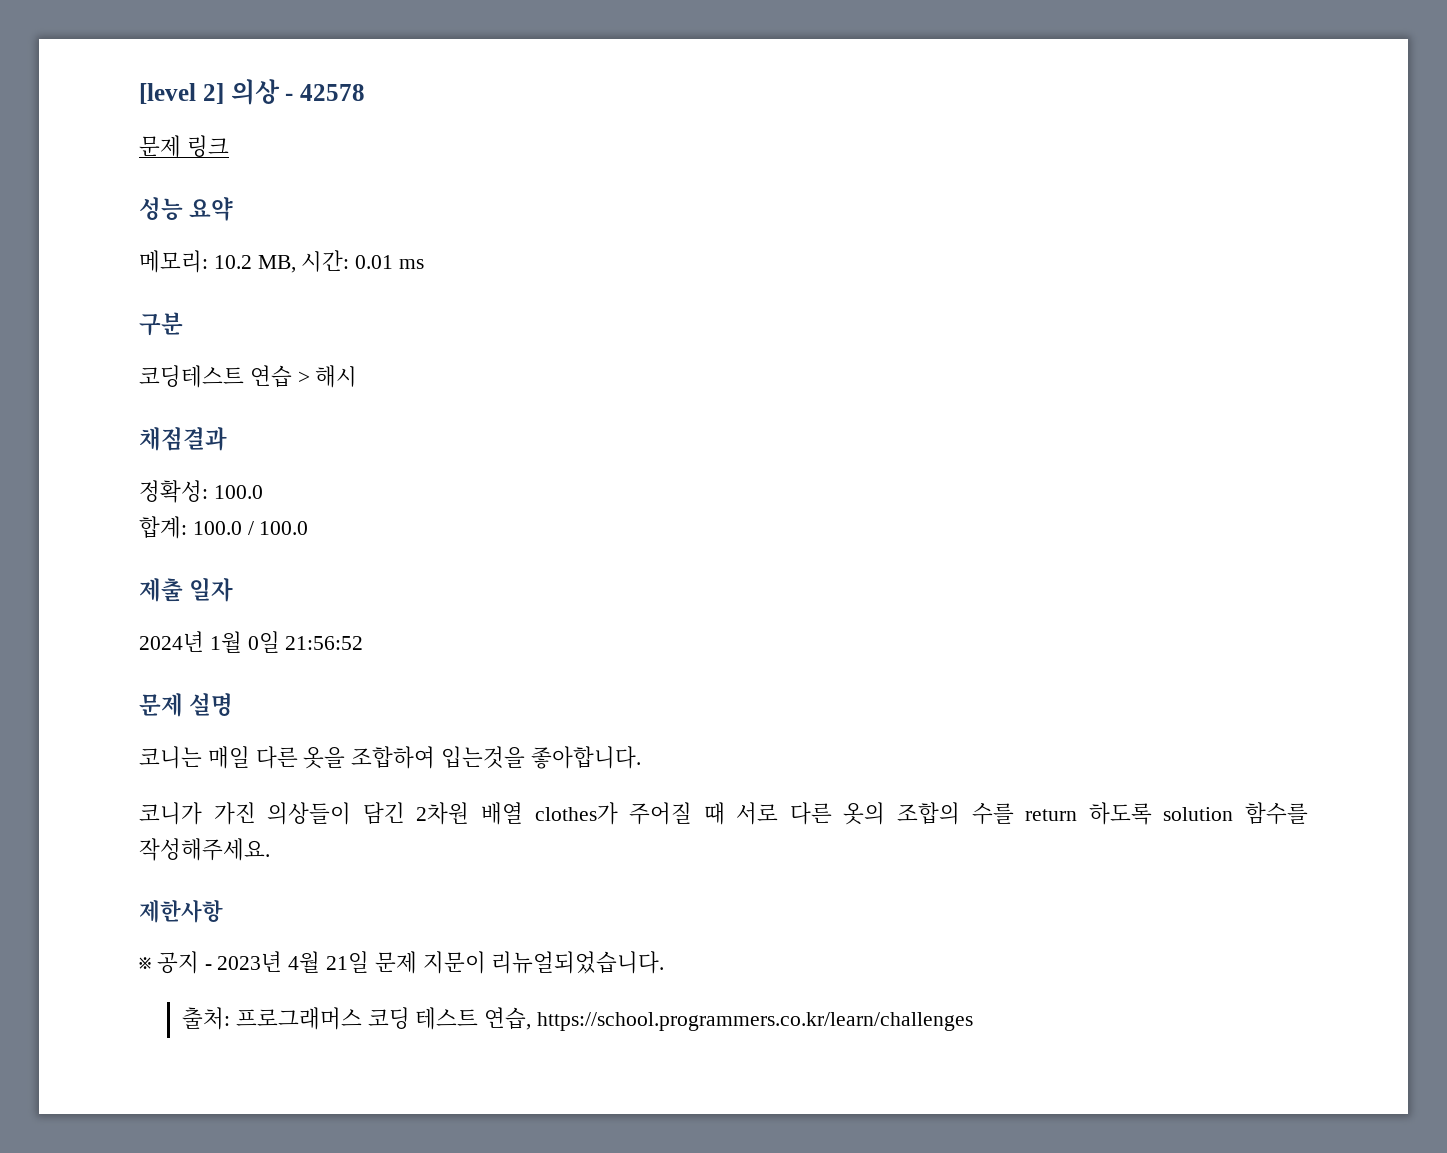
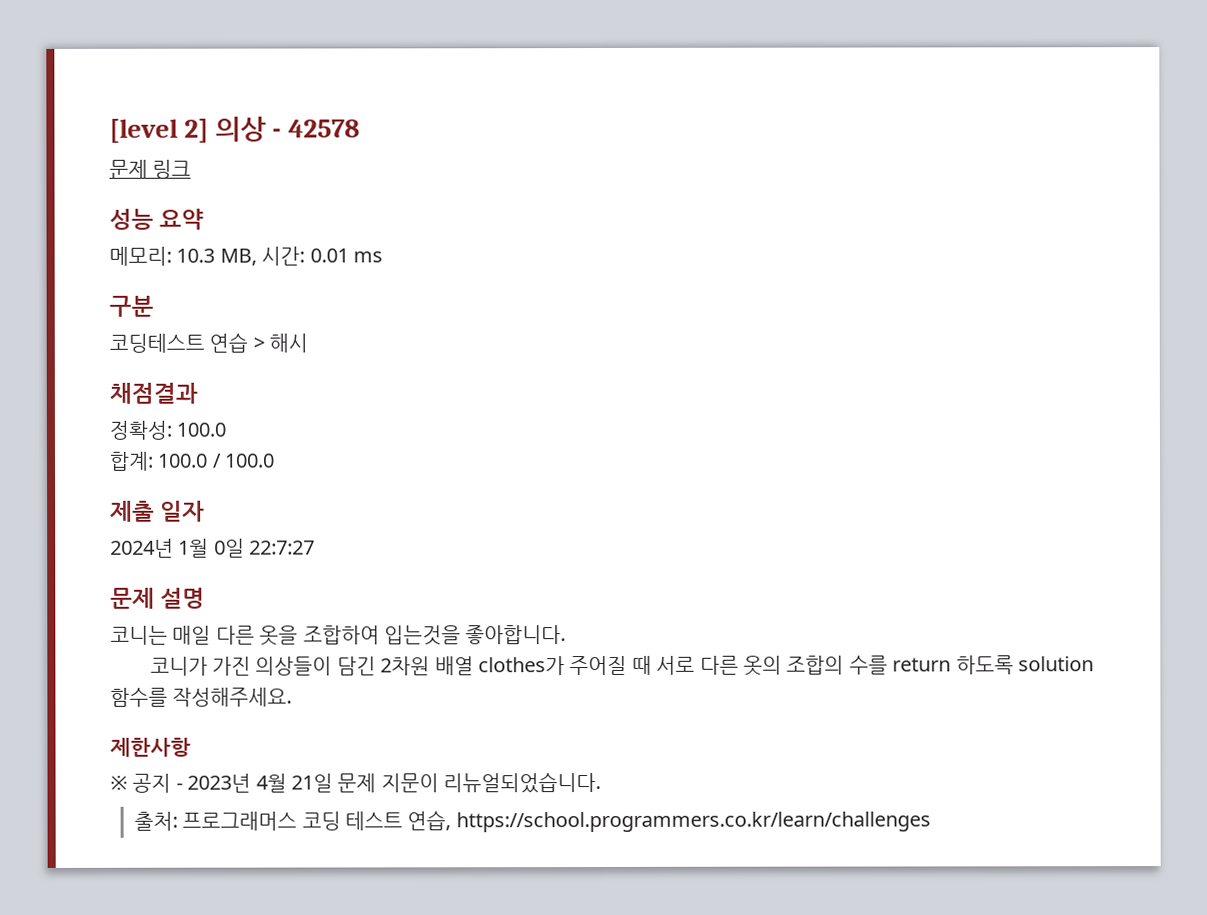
[213,255,252,269] 10.2 -> [176,248,216,263] 10.3
[285,636,364,650] 21:56:52 -> [249,540,316,555] 22:7:27

